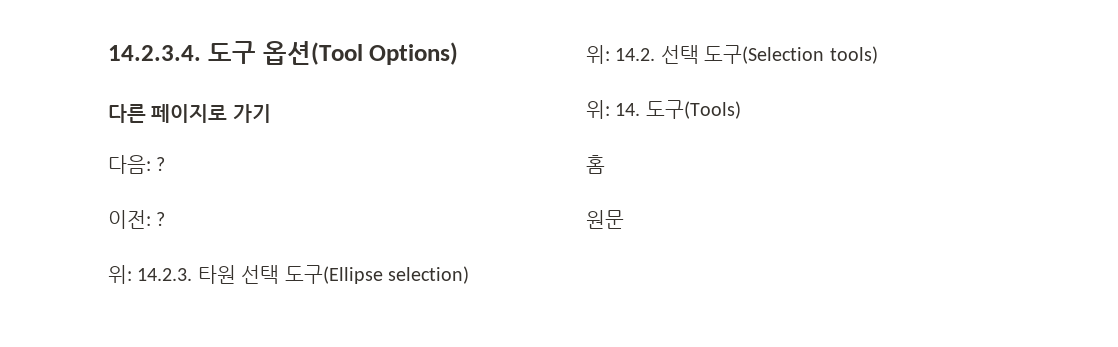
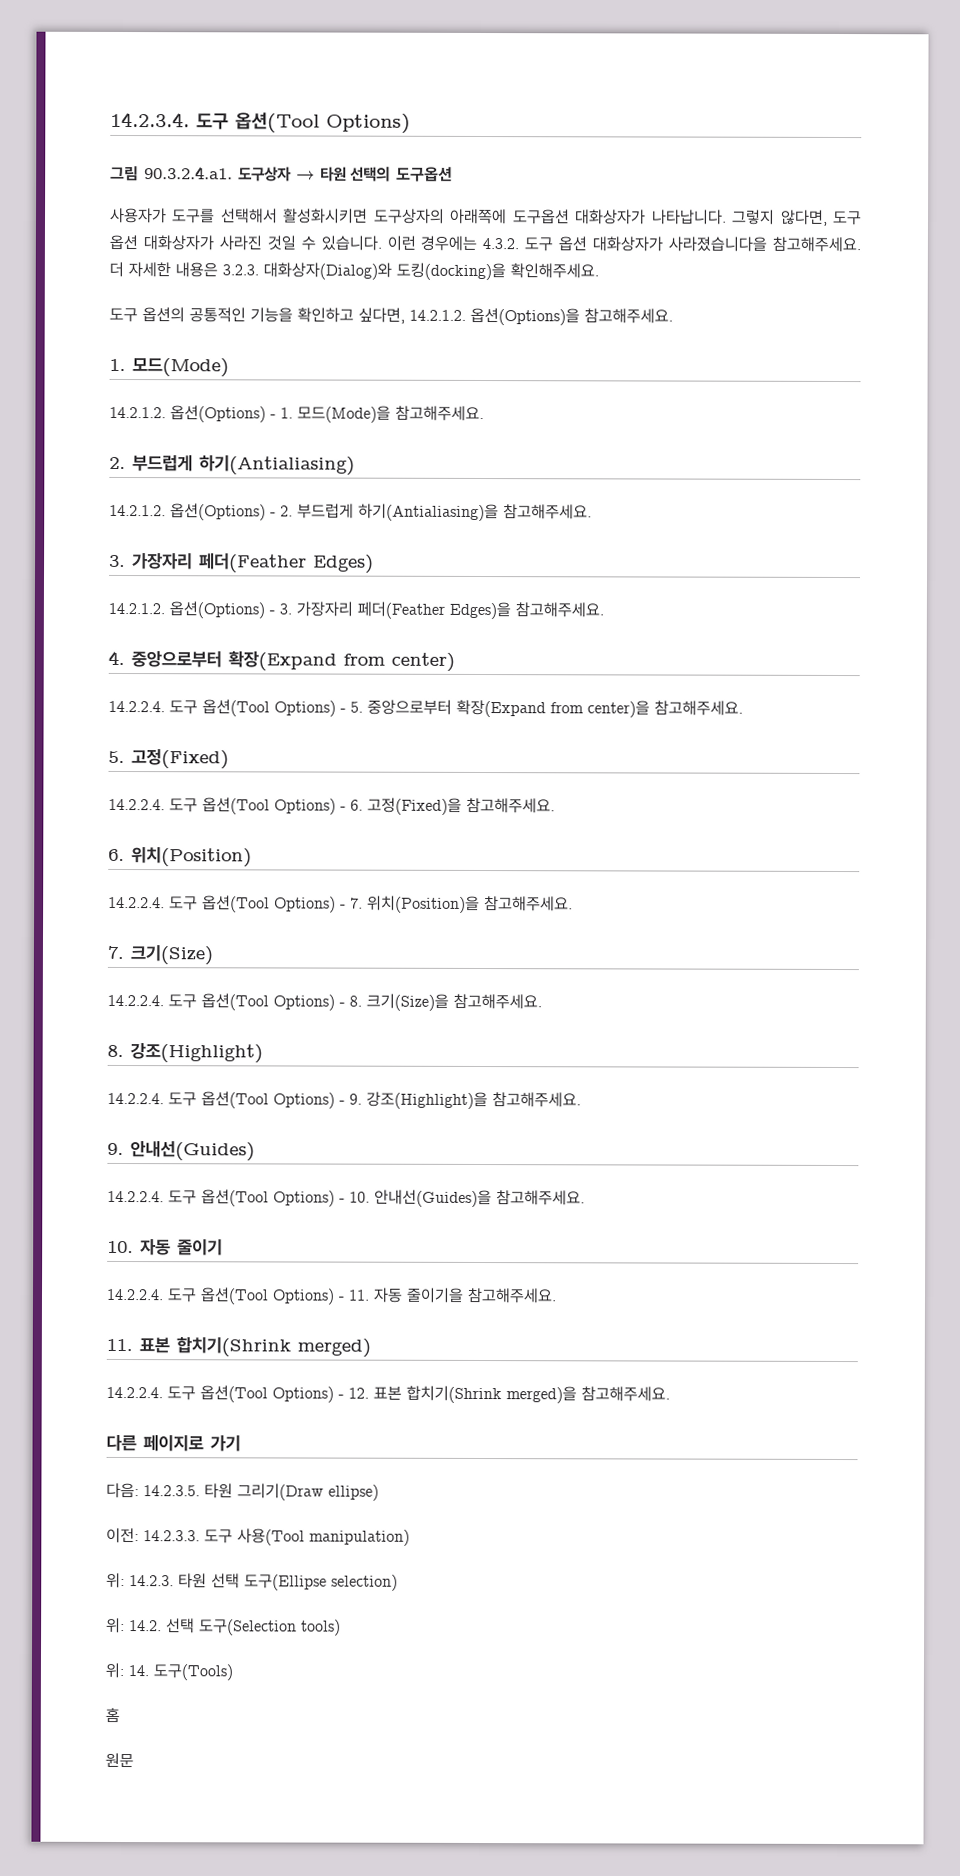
[108,104,271,123] [108,155,166,174] [108,210,166,229] 다른 페이지로 가기 // 다음: ? // 이전: ? -> [110,165,454,182] [109,207,863,226] [109,234,861,253] [109,261,599,281] [109,307,673,326] [109,358,229,378] [109,405,484,423] [109,455,355,476] [109,503,592,522] [109,553,374,574] [108,601,604,620] [108,650,455,672] [108,699,743,718] [108,749,229,770] [108,797,555,815] [108,847,252,868] [108,895,573,913] [107,945,213,966] [107,993,542,1011] [107,1043,263,1064] [107,1091,581,1110] [107,1141,255,1162] [107,1189,585,1208] [107,1239,223,1256] [106,1287,557,1305] [106,1336,371,1358] [106,1385,670,1404] [106,1434,241,1452] [106,1482,379,1501] [106,1527,410,1546] 그림 90.3.2.4.a1. 도구상자 → 타원 선택의 도구옵션 // 사용자가 도구를 선택해서 활성화시키면 도구상자의 아래쪽에 도구옵션 대화상자가 나타납니다. 그렇지 않다면, 도구 옵션 대화상자가 사라진 것일 수 있습니다. 이런 경우에는 4.3.2. 도구 옵션 대화상자가 사라졌습니다을 참고해주세요. 더 자세한 내용은 3.2.3. 대화상자(Dialog)와 도킹(docking)을 확인해주세요. // 도구 옵션의 공통적인 기능을 확인하고 싶다면, 14.2.1.2. 옵션(Options)을 참고해주세요. // 1. 모드(Mode) // 14.2.1.2. 옵션(Options) - 1. 모드(Mode)을 참고해주세요. // 2. 부드럽게 하기(Antialiasing) // 14.2.1.2. 옵션(Options) - 2. 부드럽게 하기(Antialiasing)을 참고해주세요. // 3. 가장자리 페더(Feather Edges) // 14.2.1.2. 옵션(Options) - 3. 가장자리 페더(Feather Edges)을 참고해주세요. // 4. 중앙으로부터 확장(Expand from center) // 14.2.2.4. 도구 옵션(Tool Options) - 5. 중앙으로부터 확장(Expand from center)을 참고해주세요. // 5. 고정(Fixed) // 14.2.2.4. 도구 옵션(Tool Options) - 6. 고정(Fixed)을 참고해주세요. // 6. 위치(Position) // 14.2.2.4. 도구 옵션(Tool Options) - 7. 위치(Position)을 참고해주세요. // 7. 크기(Size) // 14.2.2.4. 도구 옵션(Tool Options) - 8. 크기(Size)을 참고해주세요. // 8. 강조(Highlight) // 14.2.2.4. 도구 옵션(Tool Options) - 9. 강조(Highlight)을 참고해주세요. // 9. 안내선(Guides) // 14.2.2.4. 도구 옵션(Tool Options) - 10. 안내선(Guides)을 참고해주세요. // 10. 자동 줄이기 // 14.2.2.4. 도구 옵션(Tool Options) - 11. 자동 줄이기을 참고해주세요. // 11. 표본 합치기(Shrink merged) // 14.2.2.4. 도구 옵션(Tool Options) - 12. 표본 합치기(Shrink merged)을 참고해주세요. // 다른 페이지로 가기 // 다음: 14.2.3.5. 타원 그리기(Draw ellipse) // 이전: 14.2.3.3. 도구 사용(Tool manipulation)

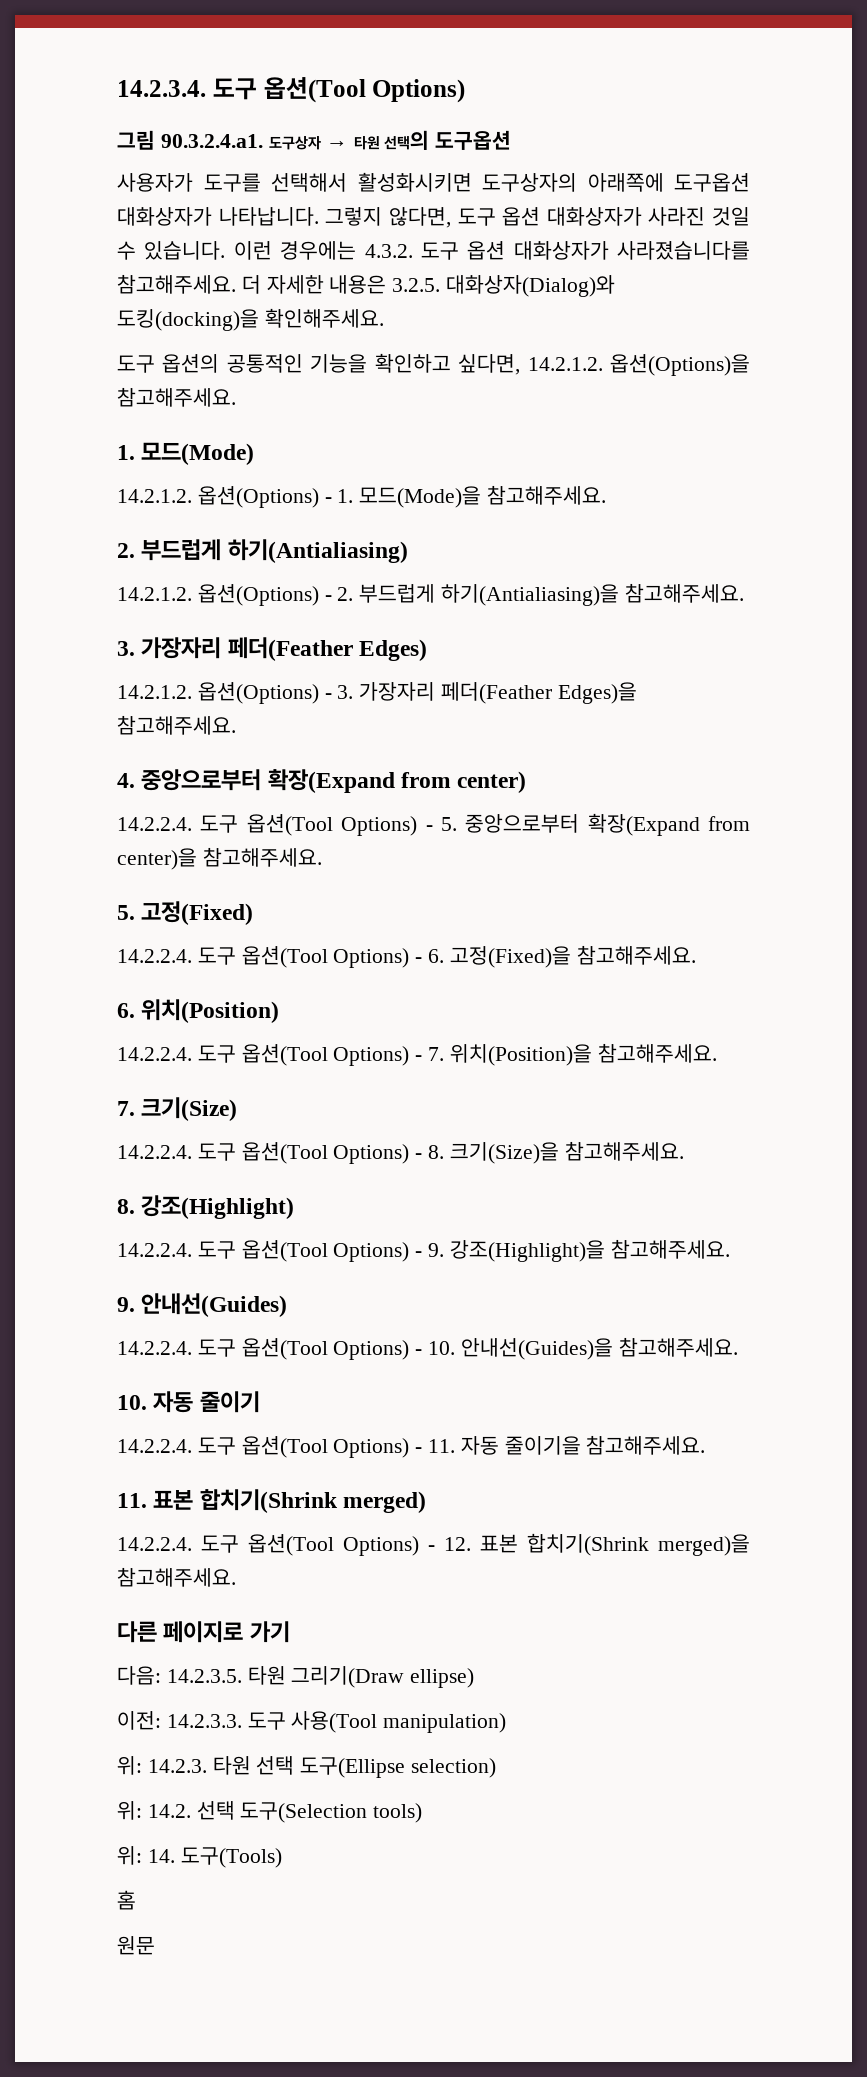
[668,236,768,252] 사라졌습니다을 -> [617,241,750,260] 사라졌습니다를
[222,264,259,276] 3.2.3. -> [392,278,441,292] 3.2.5.

